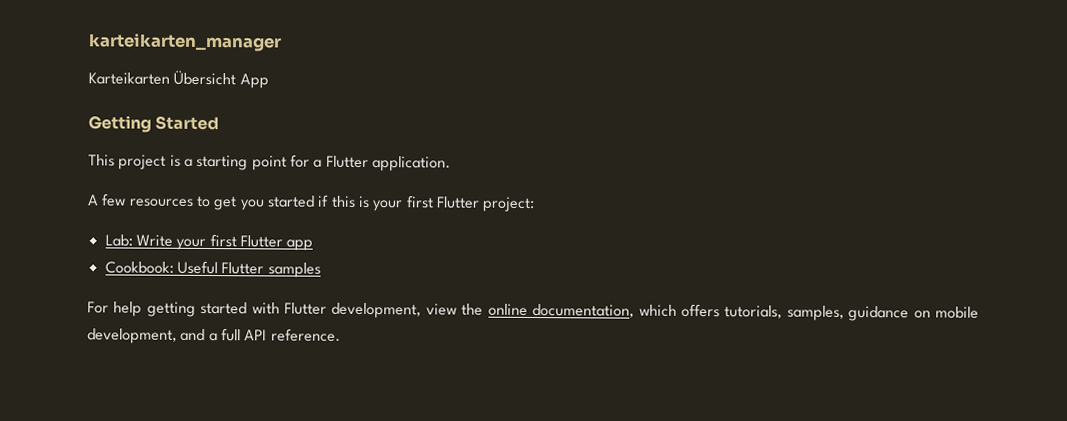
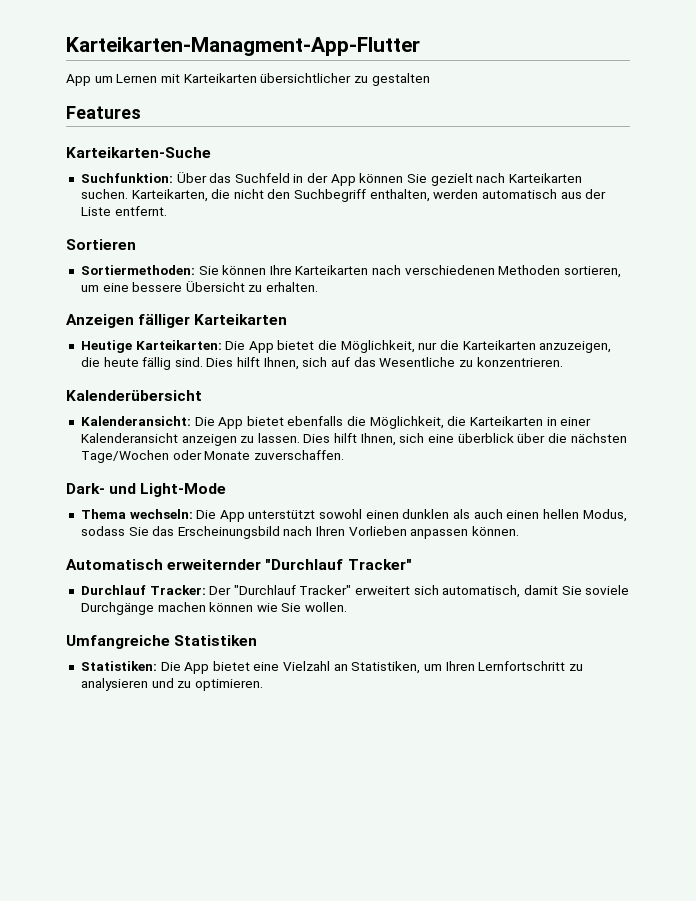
[88,33,282,52] [88,70,269,89] [88,115,220,133] [88,154,451,172] [88,193,536,213] [104,234,314,251] [104,260,321,278] [87,301,979,322] [87,328,341,344] karteikarten_manager // Karteikarten Übersicht App // Getting Started // This project is a starting point for a Flutter application. // A few resources to get you started if this is your first Flutter project: // Lab: Write your first Flutter app // Cookbook: Useful Flutter samples // For help getting started with Flutter development, view the online documentation, which offers tutorials, samples, guidance on mobile development, and a full API reference. -> [66,37,420,56] [66,73,430,86] [66,106,141,119] [66,147,211,158] [80,172,582,186] [80,189,607,202] [80,206,167,216] [66,239,136,250] [80,265,622,278] [80,281,319,292] [66,314,288,328] [80,340,612,353] [80,357,563,370] [66,390,202,401] [80,416,592,429] [80,433,627,446] [80,450,344,463] [66,483,227,497] [80,509,627,522] [80,526,520,539] [66,559,412,570] [80,585,630,598] [80,602,348,615] [66,635,258,649] [80,661,583,674] [80,678,263,691] Karteikarten-Managment-App-Flutter // App um Lernen mit Karteikarten übersichtlicher zu gestalten // Features // Karteikarten-Suche // Suchfunktion: Über das Suchfeld in der App können Sie gezielt nach Karteikarten suchen. Karteikarten, die nicht den Suchbegriff enthalten, werden automatisch aus der Liste entfernt. // Sortieren // Sortiermethoden: Sie können Ihre Karteikarten nach verschiedenen Methoden sortieren, um eine bessere Übersicht zu erhalten. // Anzeigen fälliger Karteikarten // Heutige Karteikarten: Die App bietet die Möglichkeit, nur die Karteikarten anzuzeigen, die heute fällig sind. Dies hilft Ihnen, sich auf das Wesentliche zu konzentrieren. // Kalenderübersicht // Kalenderansicht: Die App bietet ebenfalls die Möglichkeit, die Karteikarten in einer Kalenderansicht anzeigen zu lassen. Dies hilft Ihnen, sich eine überblick über die nächsten Tage/Wochen oder Monate zuverschaffen. // Dark- und Light-Mode // Thema wechseln: Die App unterstützt sowohl einen dunklen als auch einen hellen Modus, sodass Sie das Erscheinungsbild nach Ihren Vorlieben anpassen können. // Automatisch erweiternder "Durchlauf Tracker" // Durchlauf Tracker: Der "Durchlauf Tracker" erweitert sich automatisch, damit Sie soviele Durchgänge machen können wie Sie wollen. // Umfangreiche Statistiken // Statistiken: Die App bietet eine Vielzahl an Statistiken, um Ihren Lernfortschritt zu analysieren und zu optimieren.

